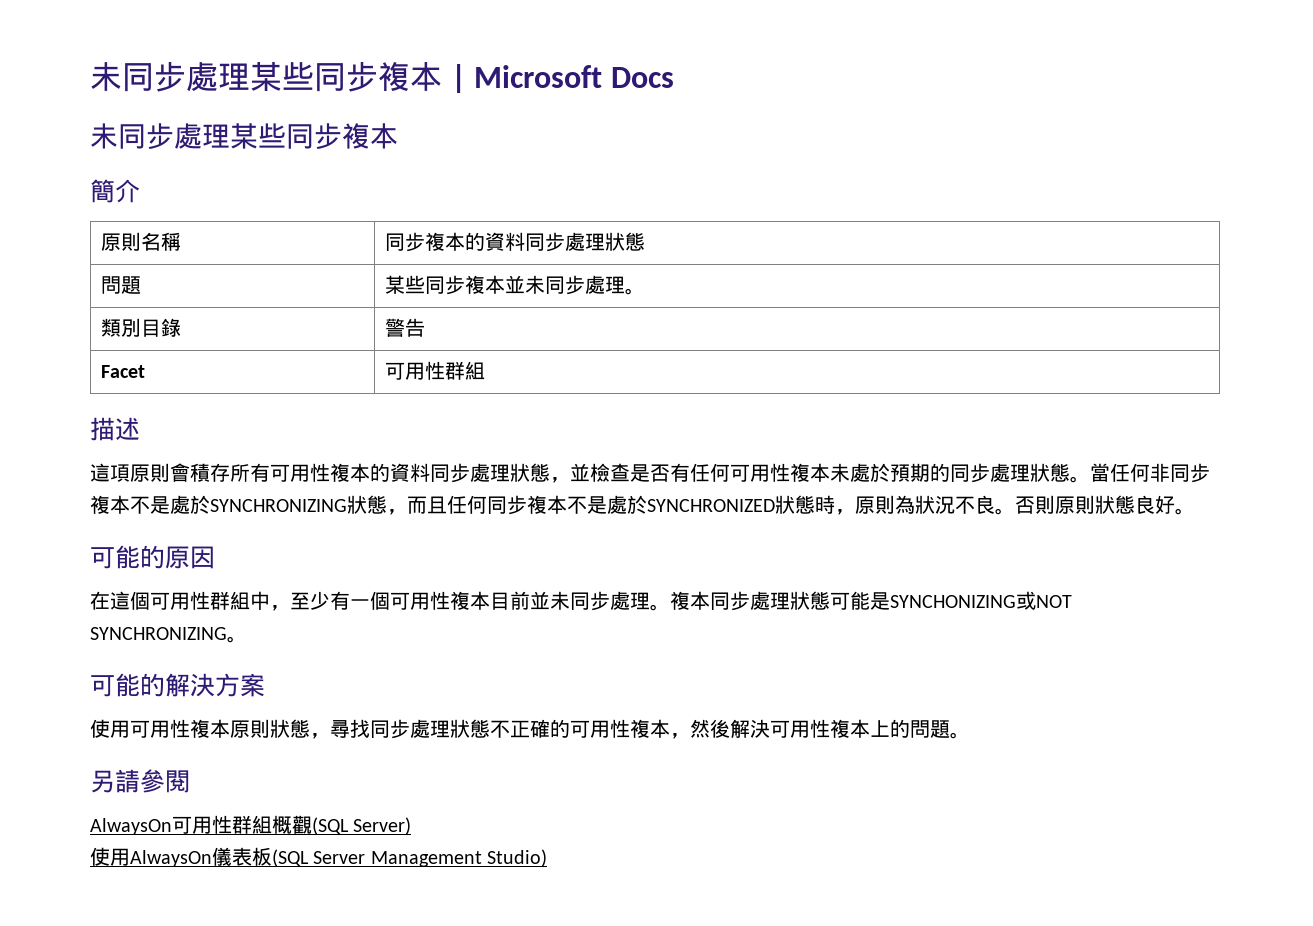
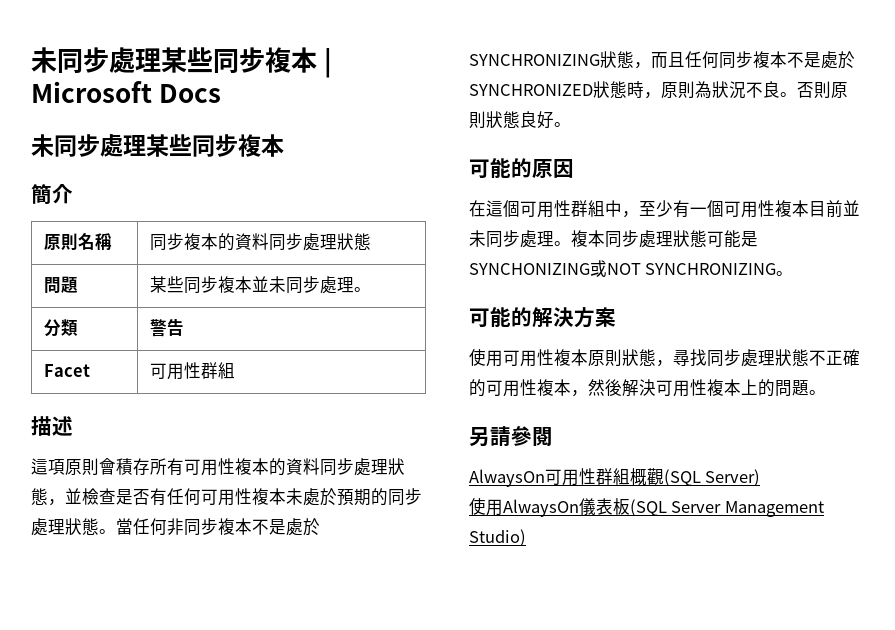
(645, 291) none -> [43,319,61,337] 分
[120,318,181,337] 別目錄 -> (78, 327) none

